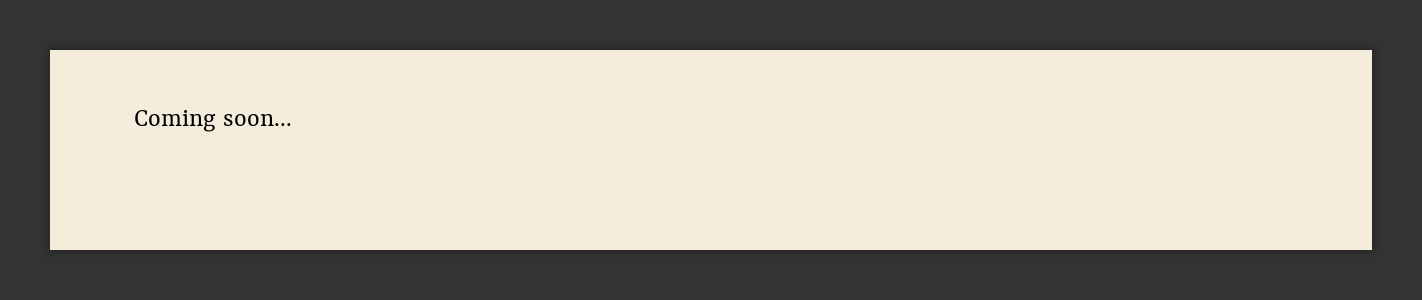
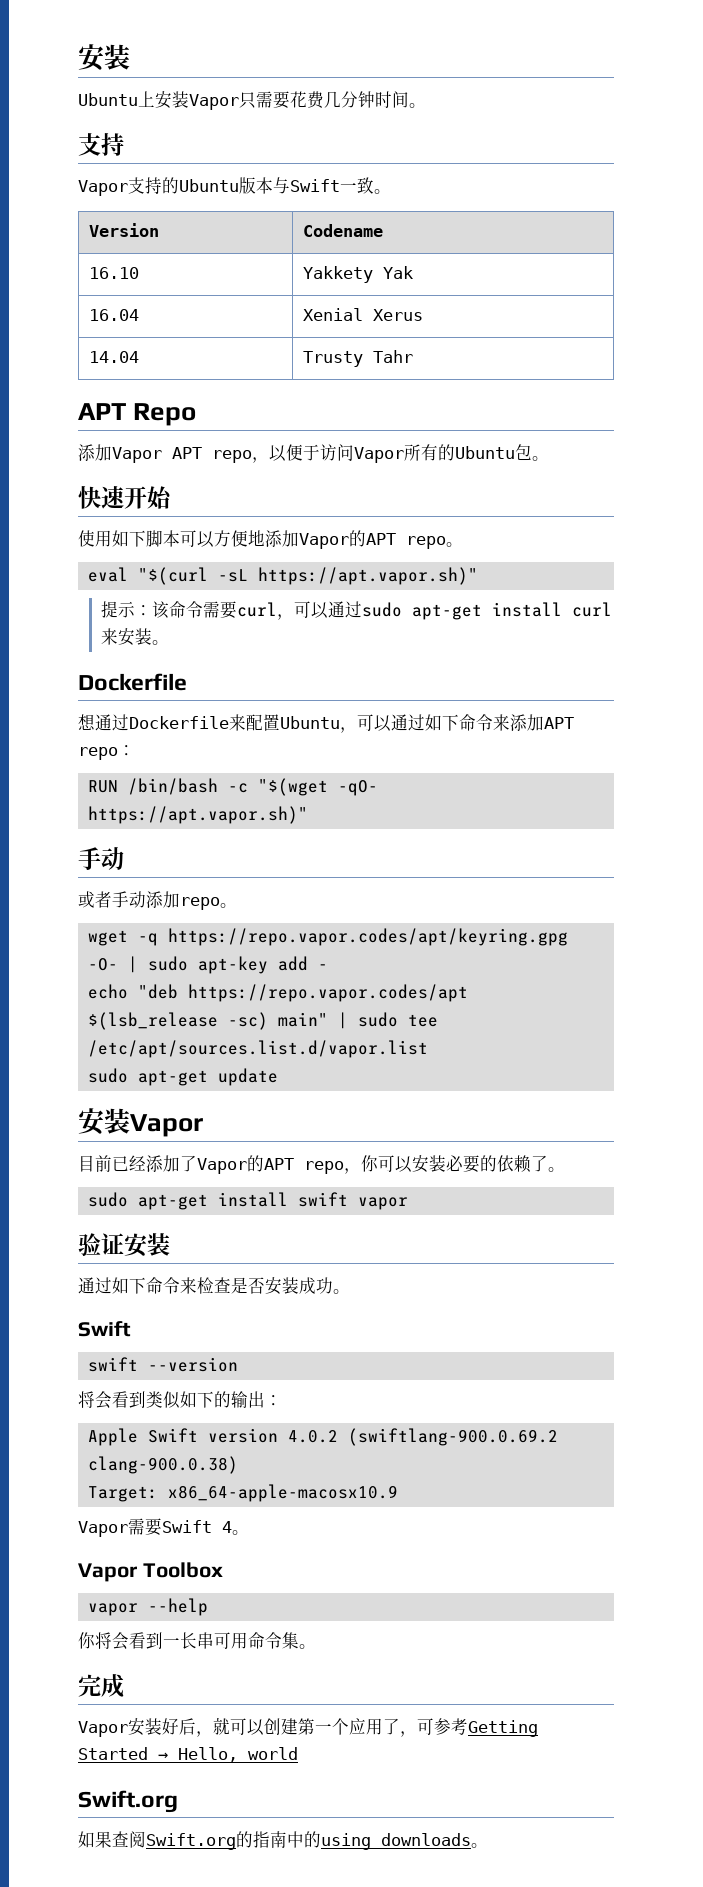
[134,110,293,132] Coming soon... -> [78,44,130,71] [78,91,426,110] [78,133,124,156] [78,177,391,196] [89,223,160,237] [303,224,384,237] [89,267,140,279] [303,266,414,283] [89,309,140,321] [303,308,424,321] [89,351,140,363] [303,350,414,367] [78,403,197,426] [78,444,549,463] [78,486,172,509] [78,530,463,549] [87,567,478,585] [100,601,612,620] [100,628,169,646] [78,673,187,691] [78,714,574,733] [78,745,135,760] [87,778,378,796] [87,806,308,824] [78,847,124,870] [78,891,237,910] [87,928,568,946] [87,956,328,974] [87,984,468,1002] [87,1012,438,1030] [87,1040,428,1058] [87,1068,278,1086] [78,1108,203,1137] [78,1155,565,1174] [87,1192,408,1210] [78,1233,170,1257] [78,1277,350,1295] [78,1321,131,1337] [87,1357,238,1372] [78,1391,282,1409] [87,1428,558,1446] [87,1456,238,1474] [87,1484,398,1502] [78,1518,249,1537] [78,1562,223,1582] [87,1598,208,1616] [78,1632,316,1650] [78,1674,124,1698] [78,1718,538,1737] [78,1747,298,1762] [78,1790,178,1813] [78,1831,488,1850] 安装 // Ubuntu上安装Vapor只需要花费几分钟时间。 // 支持 // Vapor支持的Ubuntu版本与Swift一致。 // Version | Codename // 16.10 | Yakkety Yak // 16.04 | Xenial Xerus // 14.04 | Trusty Tahr // APT Repo // 添加Vapor APT repo，以便于访问Vapor所有的Ubuntu包。 // 快速开始 // 使用如下脚本可以方便地添加Vapor的APT repo。 // eval "$(curl -sL https://apt.vapor.sh)" // 提示：该命令需要curl，可以通过sudo apt-get install curl来安装。 // Dockerfile // 想通过Dockerfile来配置Ubuntu，可以通过如下命令来添加APT repo： // RUN /bin/bash -c "$(wget -qO- https://apt.vapor.sh)" // 手动 // 或者手动添加repo。 // wget -q https://repo.vapor.codes/apt/keyring.gpg -O- | sudo apt-key add - // echo "deb https://repo.vapor.codes/apt $(lsb_release -sc) main" | sudo tee /etc/apt/sources.list.d/vapor.list // sudo apt-get update // 安装Vapor // 目前已经添加了Vapor的APT repo，你可以安装必要的依赖了。 // sudo apt-get install swift vapor // 验证安装 // 通过如下命令来检查是否安装成功。 // Swift // swift --version // 将会看到类似如下的输出： // Apple Swift version 4.0.2 (swiftlang-900.0.69.2 clang-900.0.38) // Target: x86_64-apple-macosx10.9 // Vapor需要Swift 4。 // Vapor Toolbox // vapor --help // 你将会看到一长串可用命令集。 // 完成 // Vapor安装好后，就可以创建第一个应用了，可参考Getting Started → Hello, world // Swift.org // 如果查阅Swift.org的指南中的using downloads。

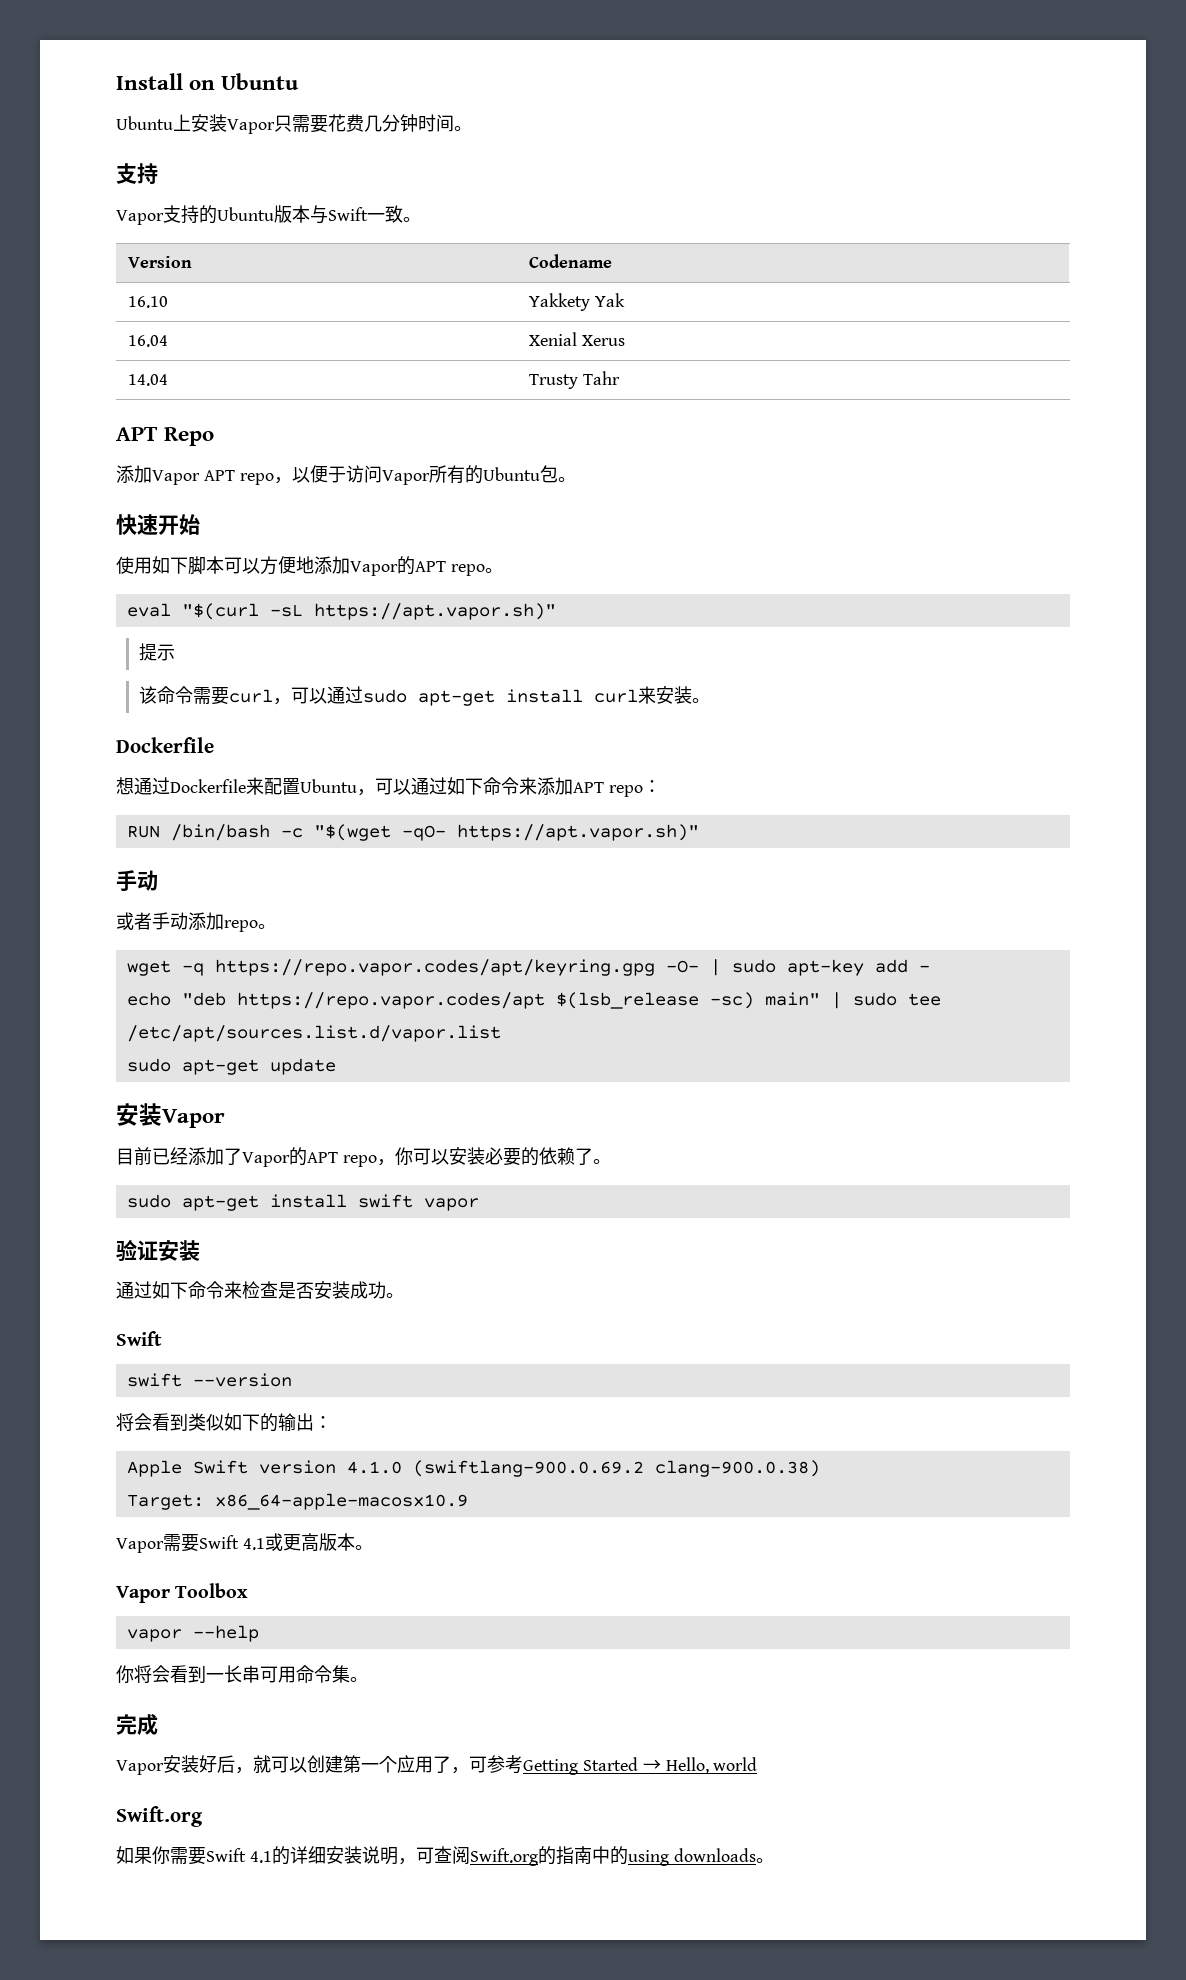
[78,44,130,71] 安装 -> [116,73,300,90] Install on Ubuntu
[134,605,152,616] ： -> (175, 652) //
[287,1430,338,1443] 4.0.2 -> [346,1461,402,1474] 4.1.0
[222,1521,232,1533] 4 -> [242,1533,355,1552] 4.1或更高版本
(112, 1839) none -> [152,1846,434,1865] 你需要Swift 4.1的详细安装说明，可

